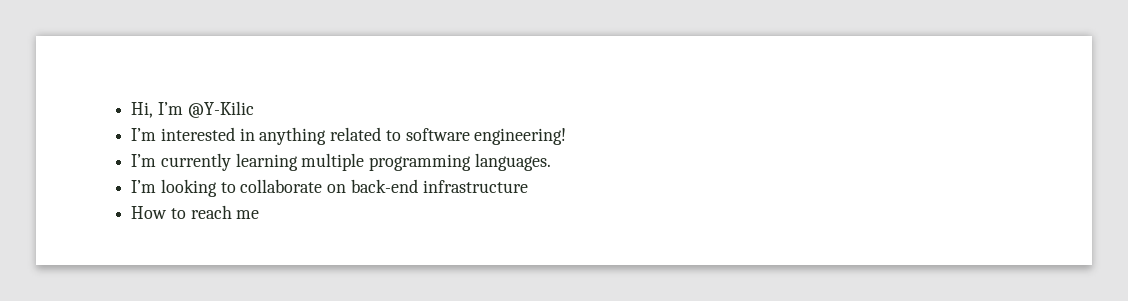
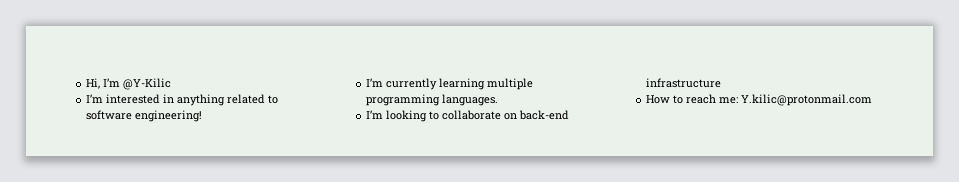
[236,210,260,219] me -> [719,94,873,106] me: Y.kilic@protonmail.com

